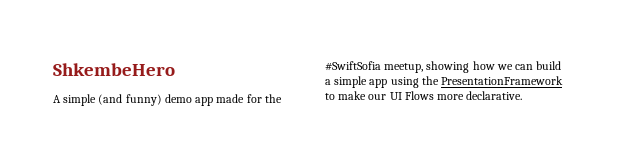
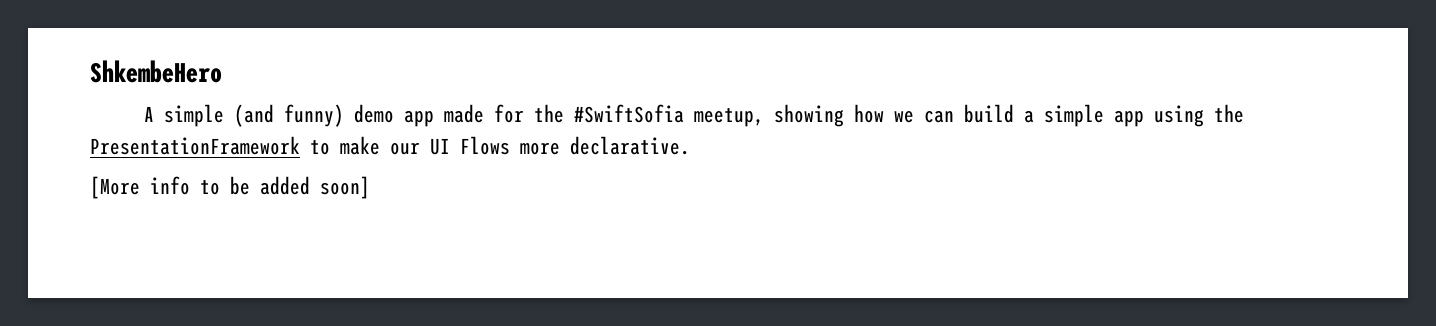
(523, 95) none -> [90,176,370,199] // [More info to be added soon]

